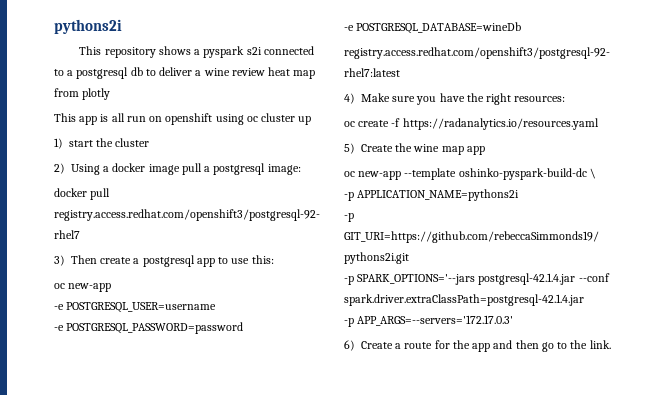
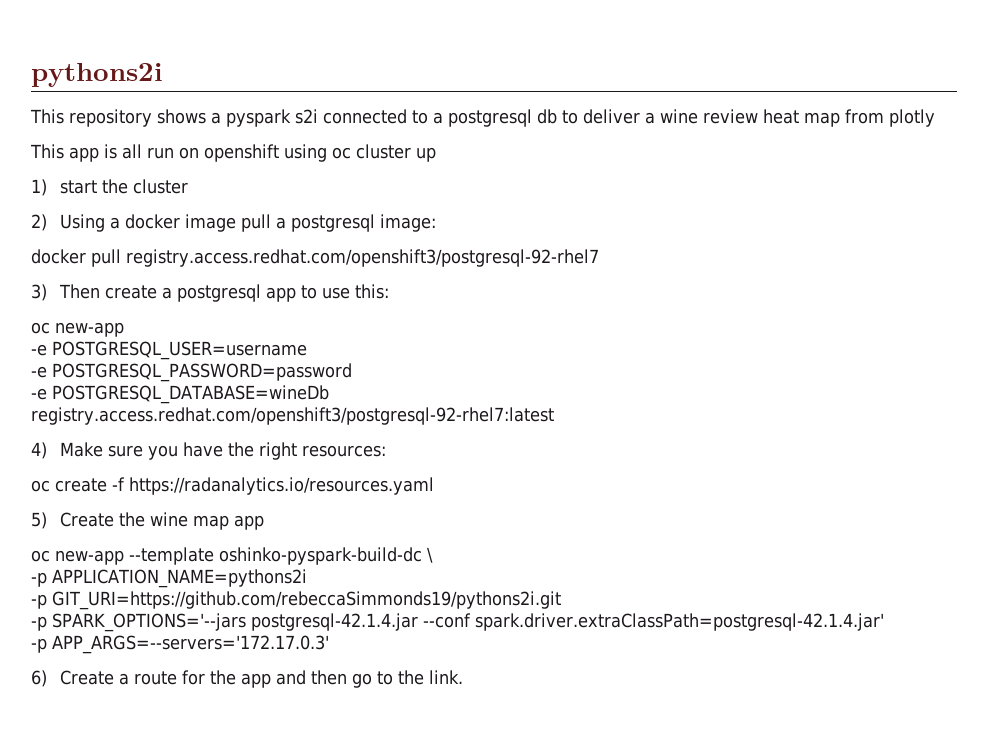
[344,294,584,306] spark.driver.extraClassPath=postgresql-42.1.4.jar -> [474,613,884,631] spark.driver.extraClassPath=postgresql-42.1.4.jar'

